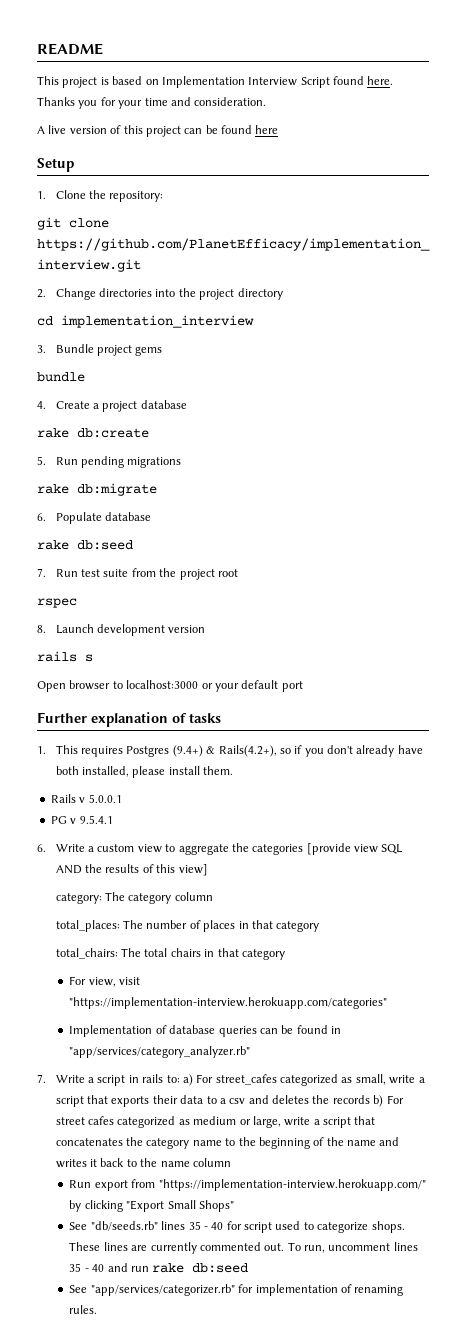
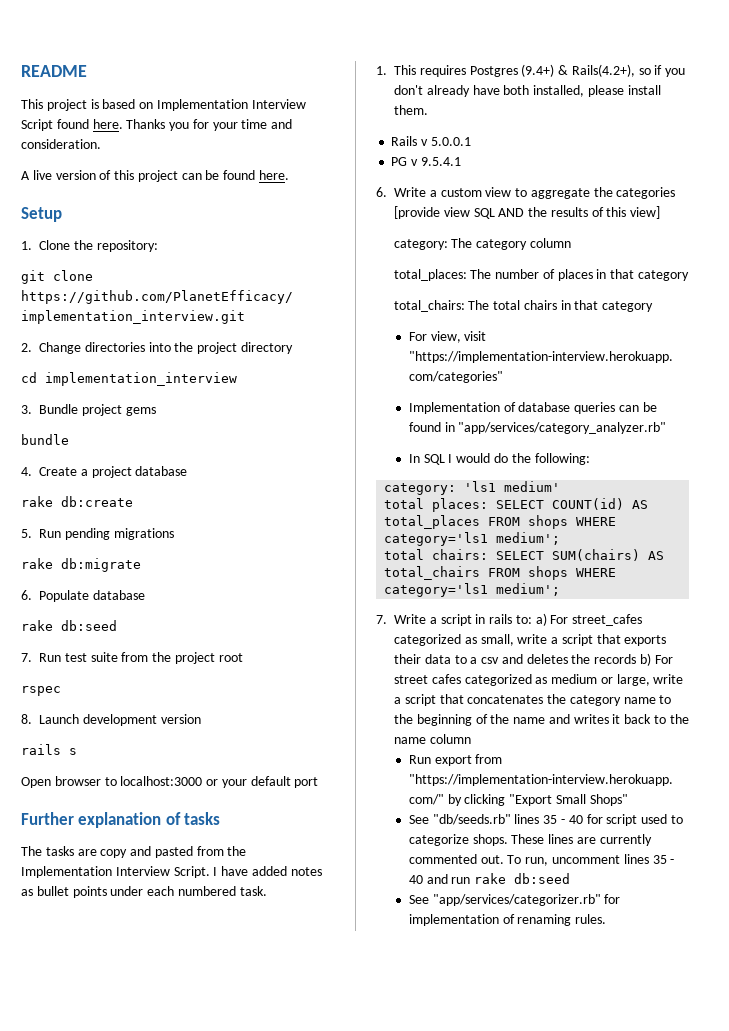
[255,125,279,134] here -> [259,170,290,180] here.
(221, 718) none -> [21,846,247,858] [21,866,322,878] [21,886,267,898] // The tasks are copy and pasted from the Implementation Interview Script. I have added notes as bullet points under each numbered task.
(251, 1052) none -> [408,453,590,465] [384,481,561,495] [384,498,649,512] [384,515,617,529] [384,532,561,546] [384,549,665,561] [384,566,617,580] [384,583,561,597] // In SQL I would do the following: // category: 'ls1 medium' // total places: SELECT COUNT(id) AS total_places FROM shops WHERE category='ls1 medium'; // total chairs: SELECT SUM(chairs) AS total_chairs FROM shops WHERE category='ls1 medium';

